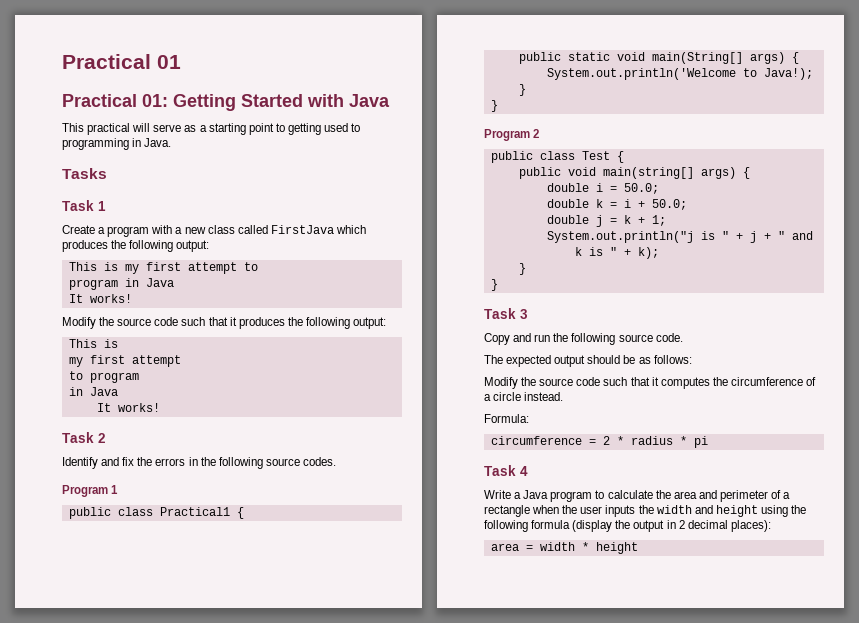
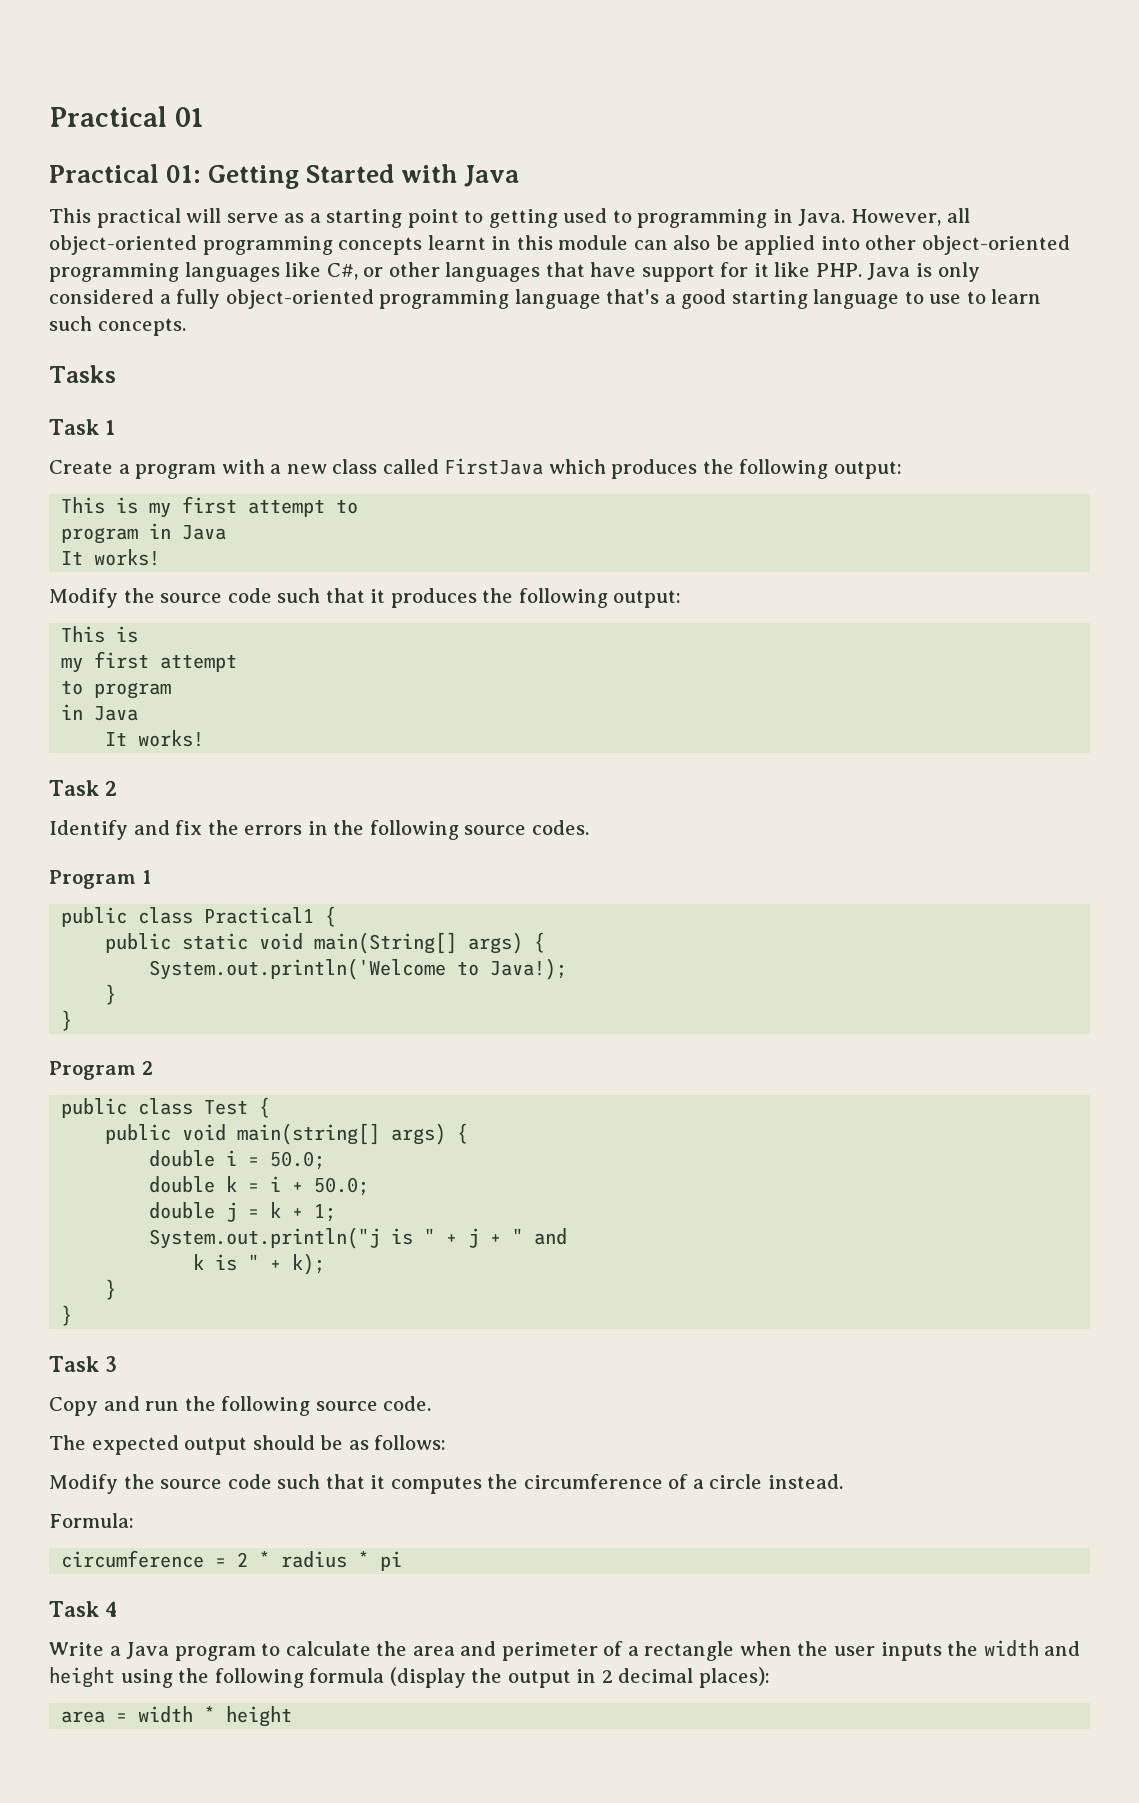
(172, 142) none -> [851,208,970,226] [49,235,1070,255] [49,262,980,282] [49,289,1042,309] [49,316,186,336] However, all object-oriented programming concepts learnt in this module can also be applied into other object-oriented programming languages like C#, or other languages that have support for it like PHP. Java is only considered a fully object-oriented programming language that's a good starting language to use to learn such concepts.

